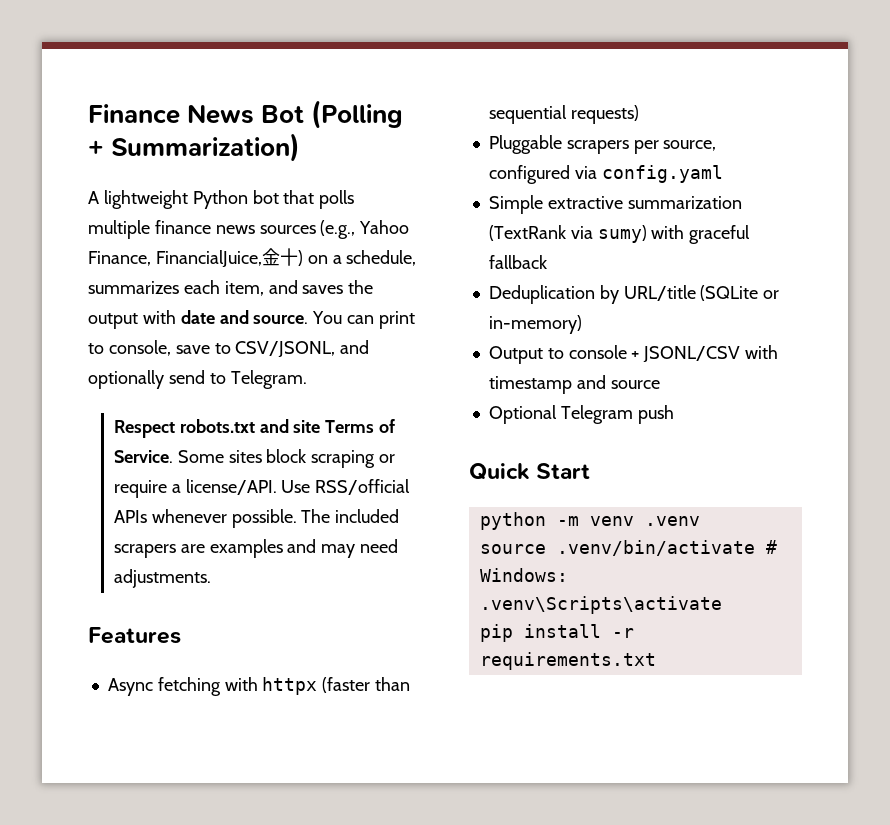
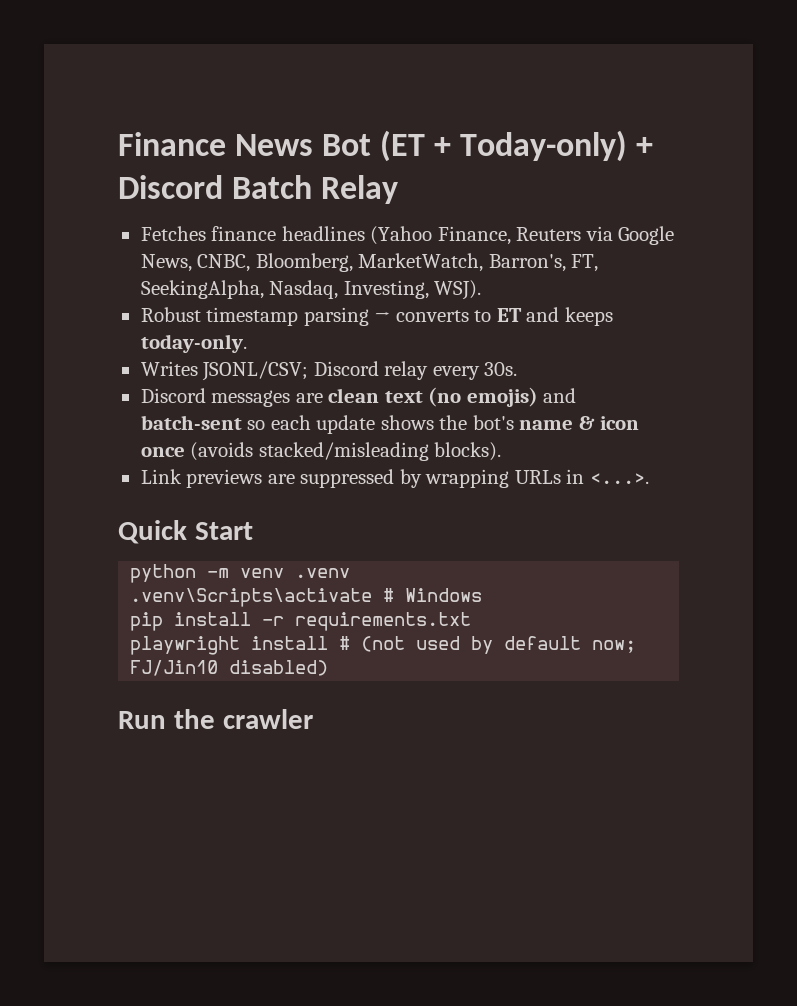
[311,100,404,129] [88,133,301,162] [88,190,355,209] [88,220,410,239] [88,248,417,268] [88,280,374,296] [88,310,416,329] [88,340,370,358] [88,370,307,389] [113,419,396,438] [113,449,396,468] [113,479,411,498] [113,509,400,528] [113,539,399,558] [113,569,211,588] [88,627,181,644] [107,677,411,696] [488,105,639,124] [488,135,717,154] [488,165,723,184] [488,195,742,214] [488,225,751,244] [488,255,547,269] [488,285,780,304] [488,315,582,334] [488,345,779,364] [488,375,660,394] [488,405,674,424] (Polling + Summarization) // A lightweight Python bot that polls multiple finance news sources (e.g., Yahoo Finance, FinancialJuice,金十) on a schedule, summarizes each item, and saves the output with date and source. You can print to console, save to CSV/JSONL, and optionally send to Telegram. // Respect robots.txt and site Terms of Service. Some sites block scraping or require a license/API. Use RSS/official APIs whenever possible. The included scrapers are examples and may need adjustments. // Features // Async fetching with httpx (faster than sequential requests) // Pluggable scrapers per source, configured via config.yaml // Simple extractive summarization (TextRank via sumy) with graceful fallback // Deduplication by URL/title (SQLite or in-memory) // Output to console + JSONL/CSV with timestamp and source // Optional Telegram push -> [380,130,654,162] [118,175,399,204] [140,226,675,245] [140,253,599,272] [140,280,482,300] [140,307,613,326] [140,334,247,353] [140,361,518,381] [140,387,577,407] [140,415,640,434] [140,442,502,461] [140,469,649,488] (ET + Today-only) + Discord Batch Relay // Fetches finance headlines (Yahoo Finance, Reuters via Google News, CNBC, Bloomberg, MarketWatch, Barron's, FT, SeekingAlpha, Nasdaq, Investing, WSJ). // Robust timestamp parsing → converts to ET and keeps today-only. // Writes JSONL/CSV; Discord relay every 30s. // Discord messages are clean text (no emojis) and batch-sent so each update shows the bot's name & icon once (avoids stacked/misleading blocks). // Link previews are suppressed by wrapping URLs in <...>.
[479,540,777,556] [479,568,568,582] [479,596,722,614] source .venv/bin/activate # Windows: .venv\Scripts\activate -> [130,588,483,607] .venv\Scripts\activate # Windows
(656, 661) none -> [130,636,637,655] [130,660,329,676] [118,709,313,729] // playwright install # (not used by default now; FJ/Jin10 disabled) // Run the crawler

